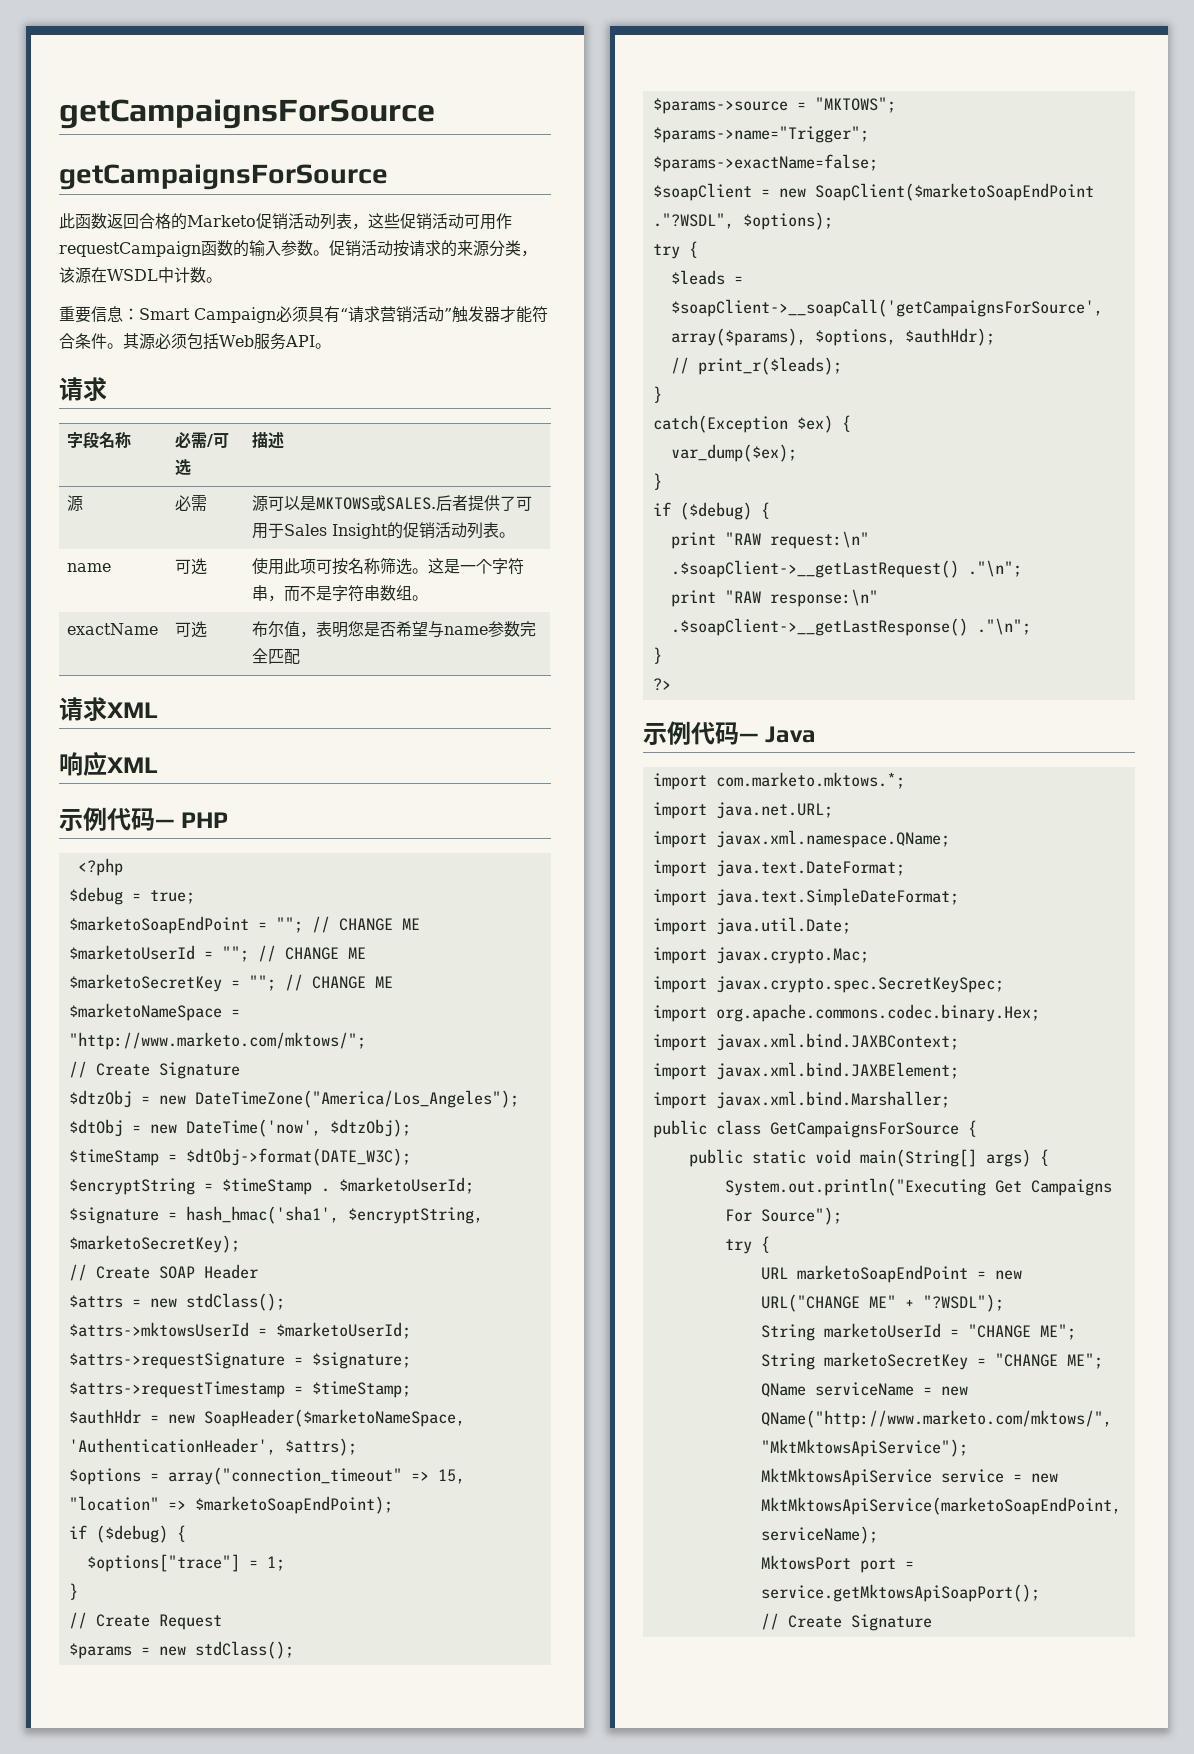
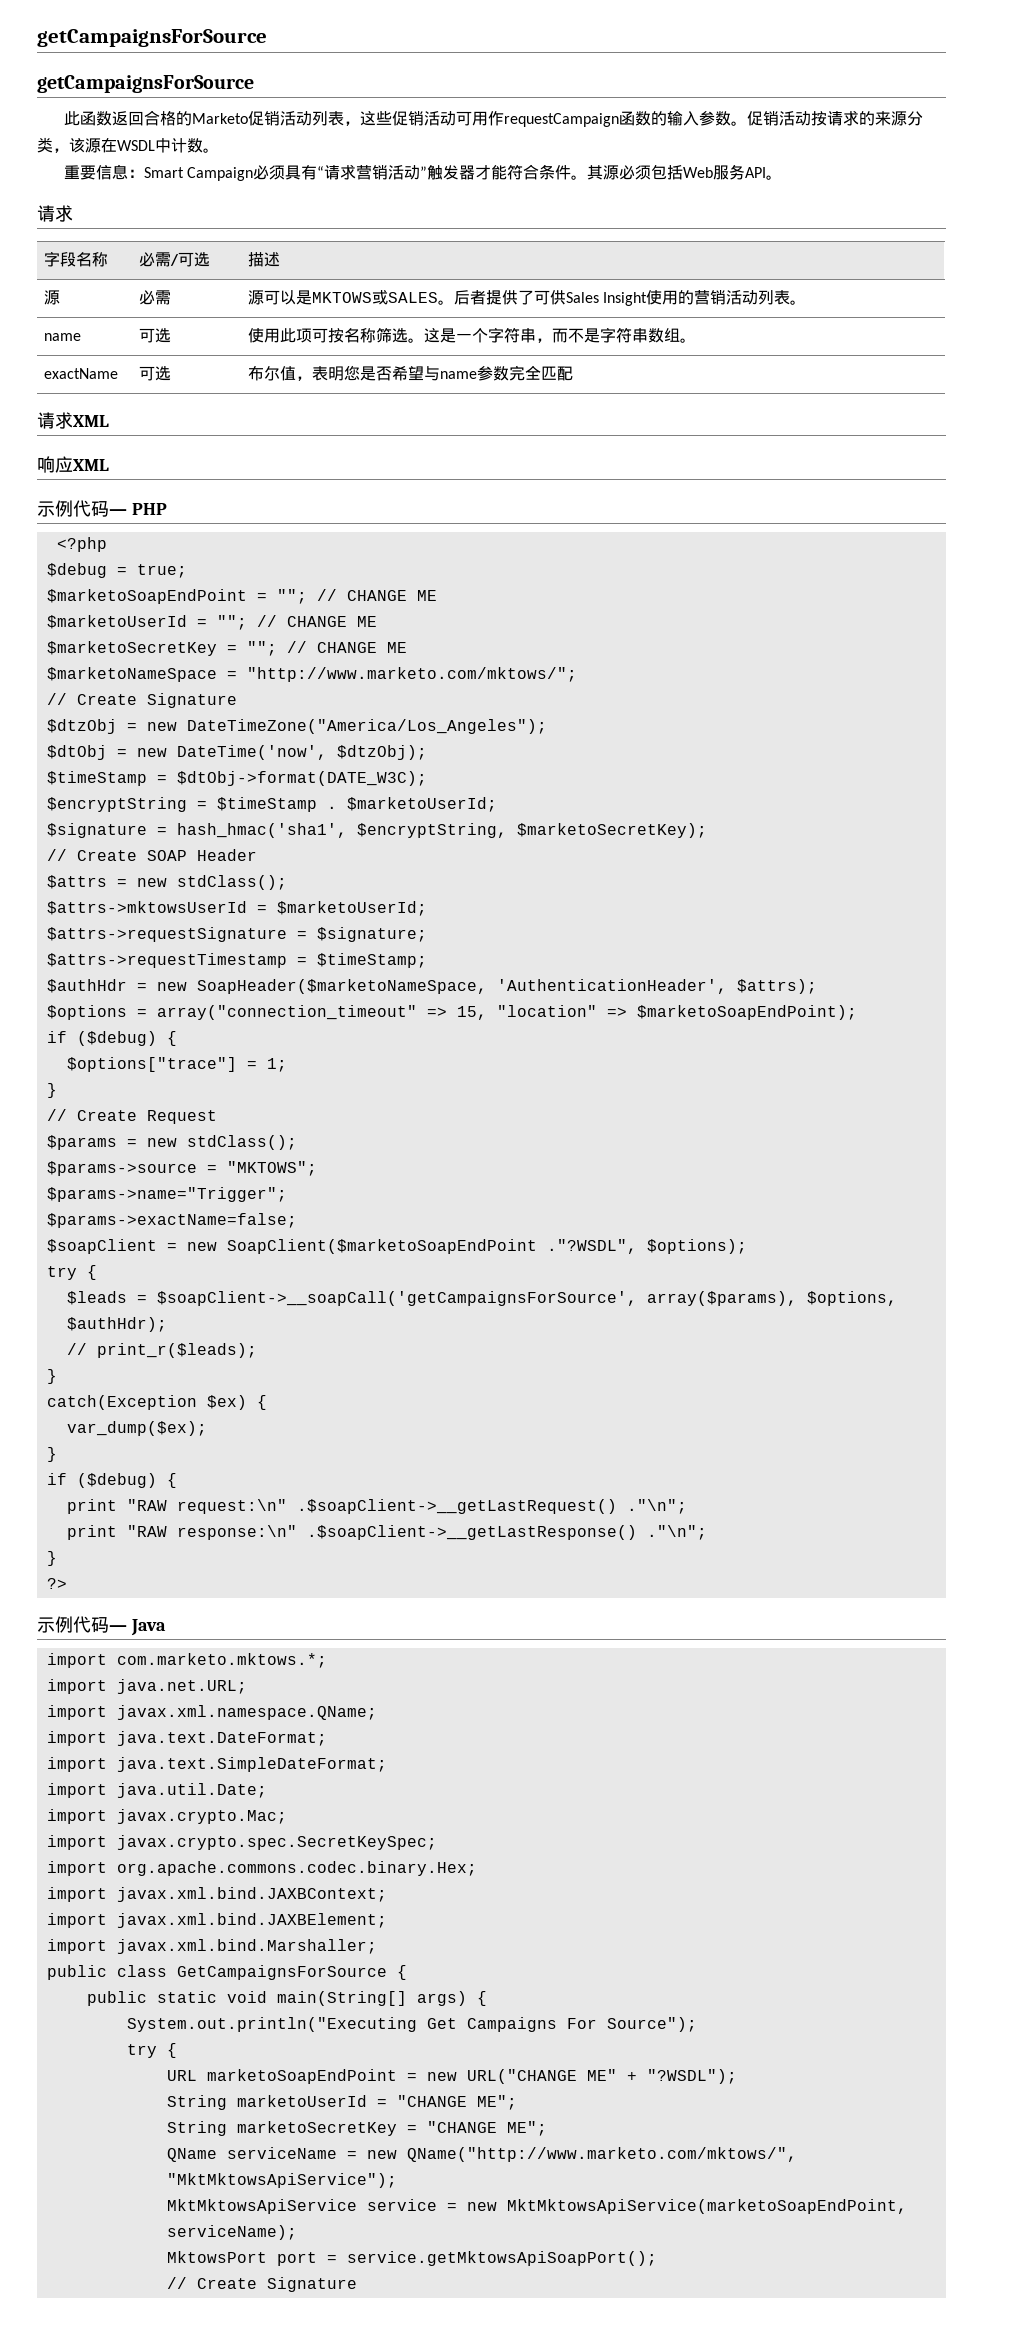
[386,497,437,510] SALES. -> [388,292,455,305] SALES。
[252,523,285,539] 用于 -> [550,290,567,305] 供
[387,522,420,539] 的促 -> [646,290,711,305] 使用的营

